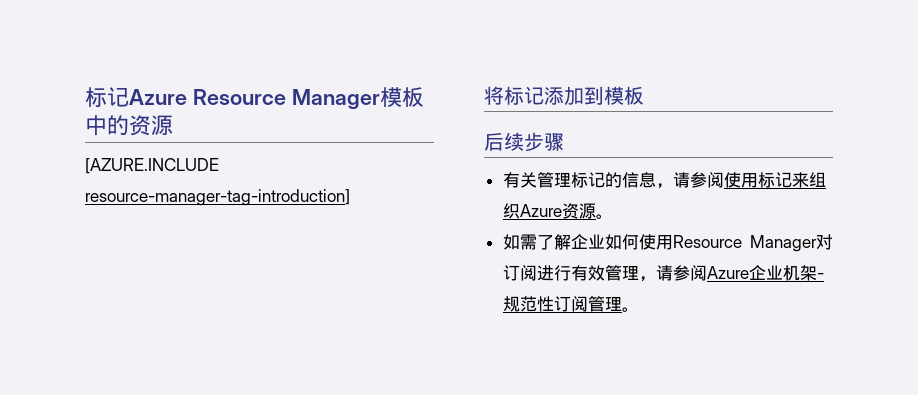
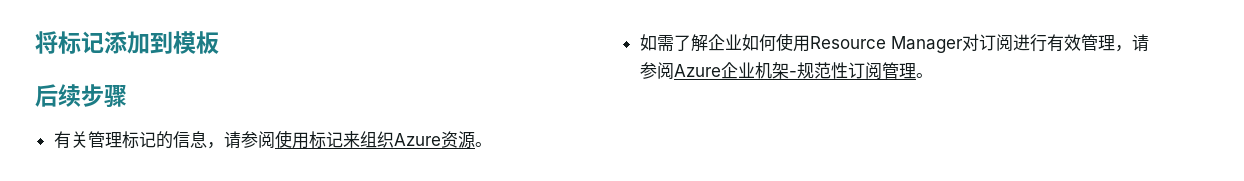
[85,87,424,110] [85,115,173,136] [85,158,219,174] [85,189,350,206] 标记Azure Resource Manager模板中的资源 // [AZURE.INCLUDE resource-manager-tag-introduction] // -> (35, 42) none

